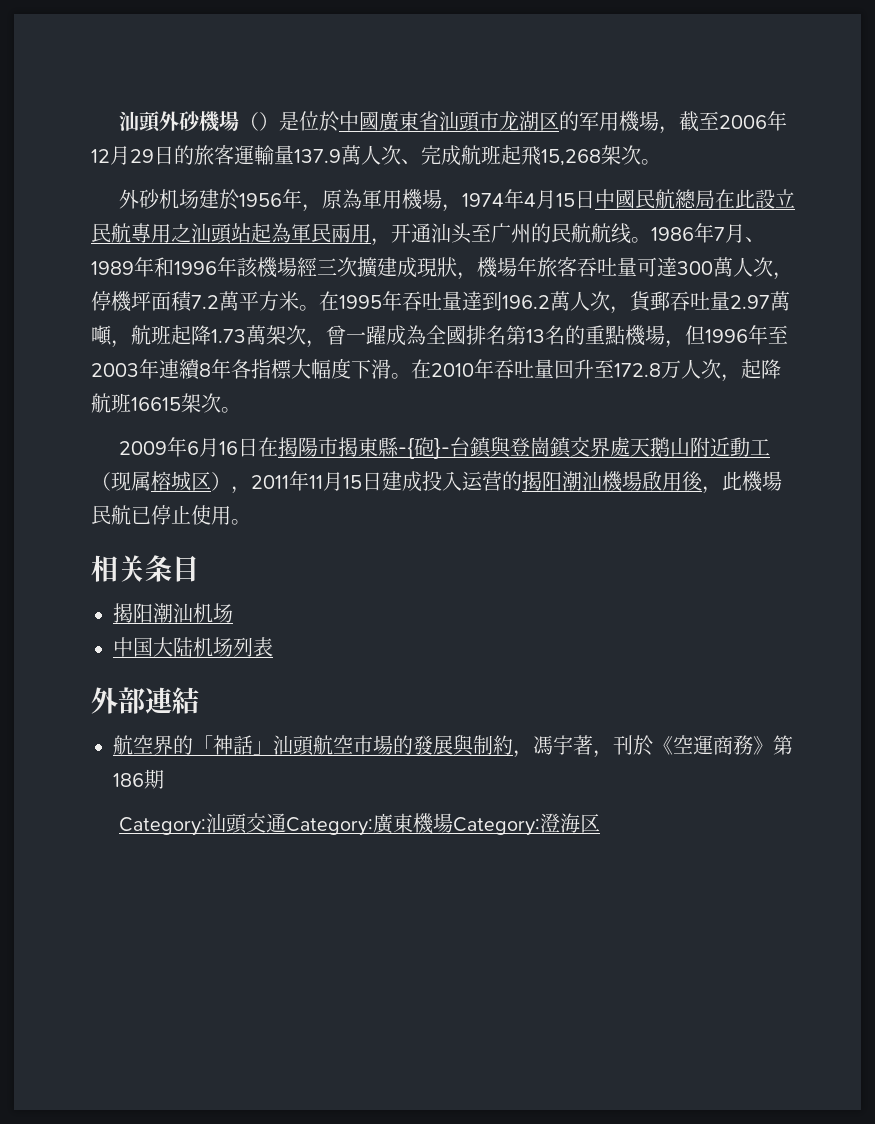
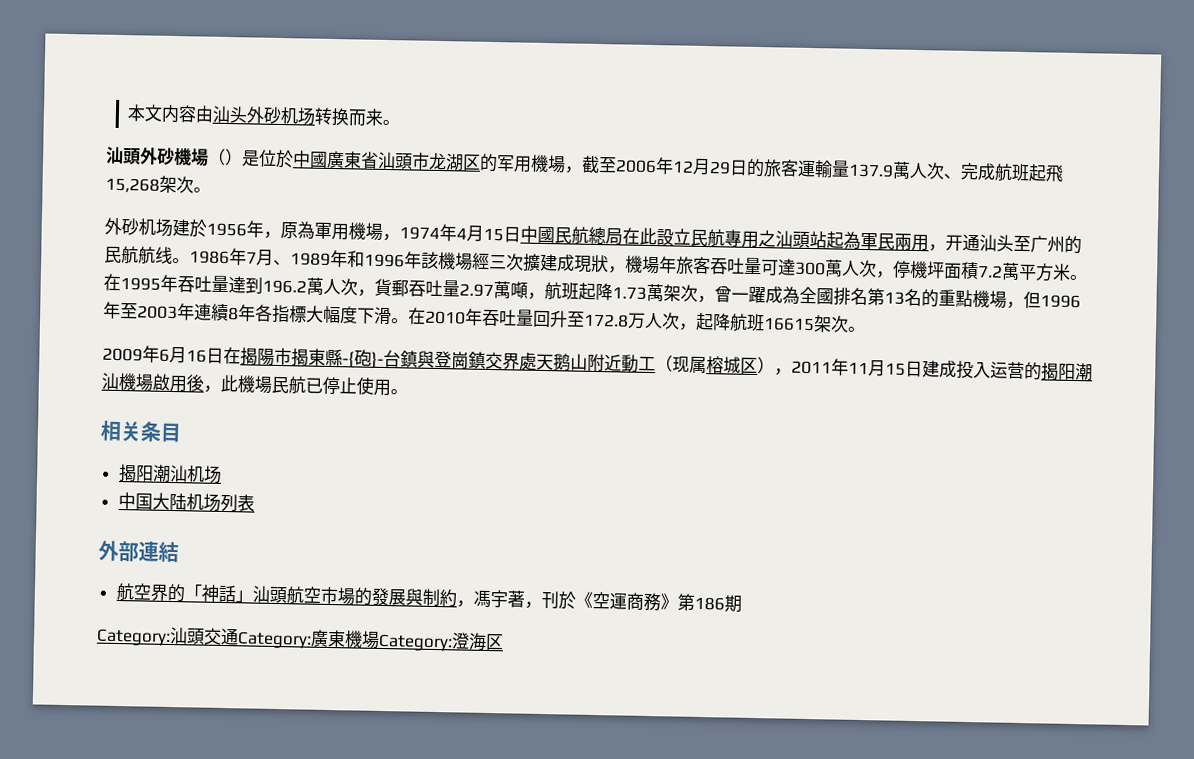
(118, 121) none -> [127,104,401,127] 本文内容由汕头外砂机场转换而来。 //

